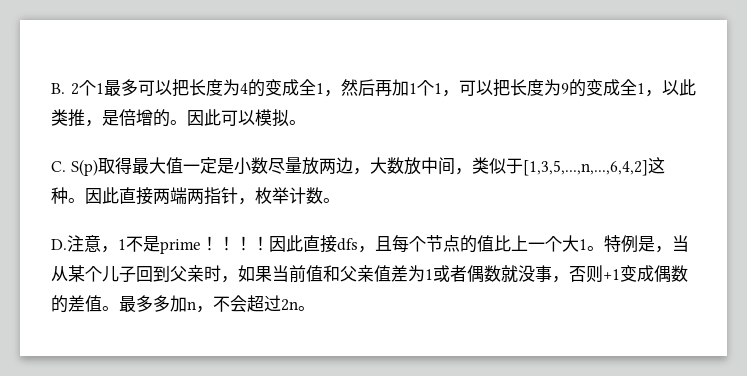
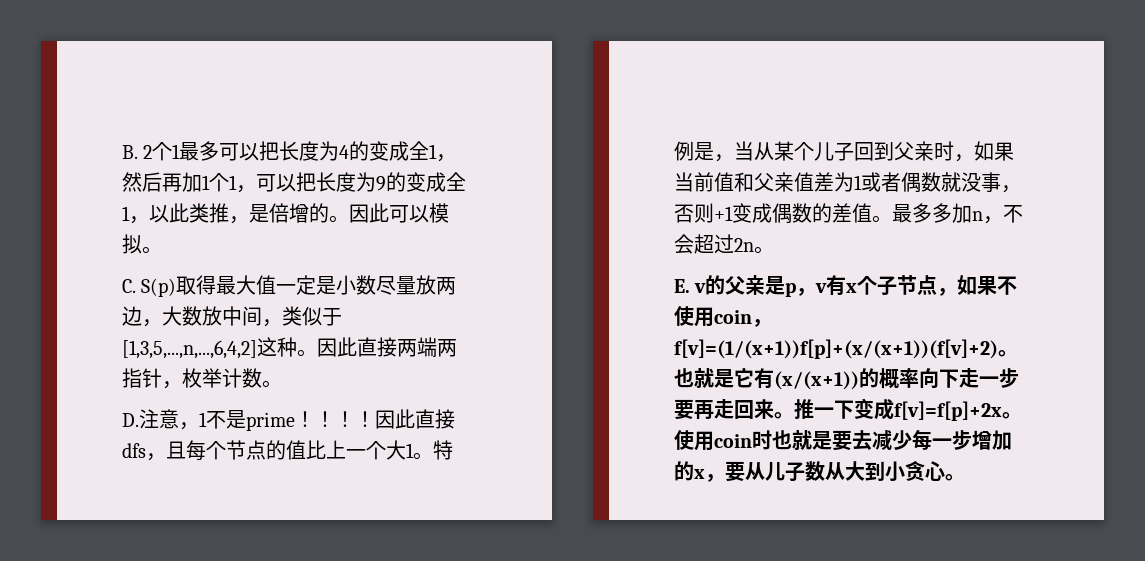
(315, 308) none -> [674,275,1018,297] [674,306,772,327] [674,339,1018,359] [674,368,1019,390] [674,398,1022,421] [674,429,1012,451] [674,460,965,482] // E. v的父亲是p，v有x个子节点，如果不使用coin，f[v]=(1/(x+1))f[p]+(x/(x+1))(f[v]+2)。也就是它有(x/(x+1))的概率向下走一步要再走回来。推一下变成f[v]=f[p]+2x。使用coin时也就是要去减少每一步增加的x，要从儿子数从大到小贪心。

